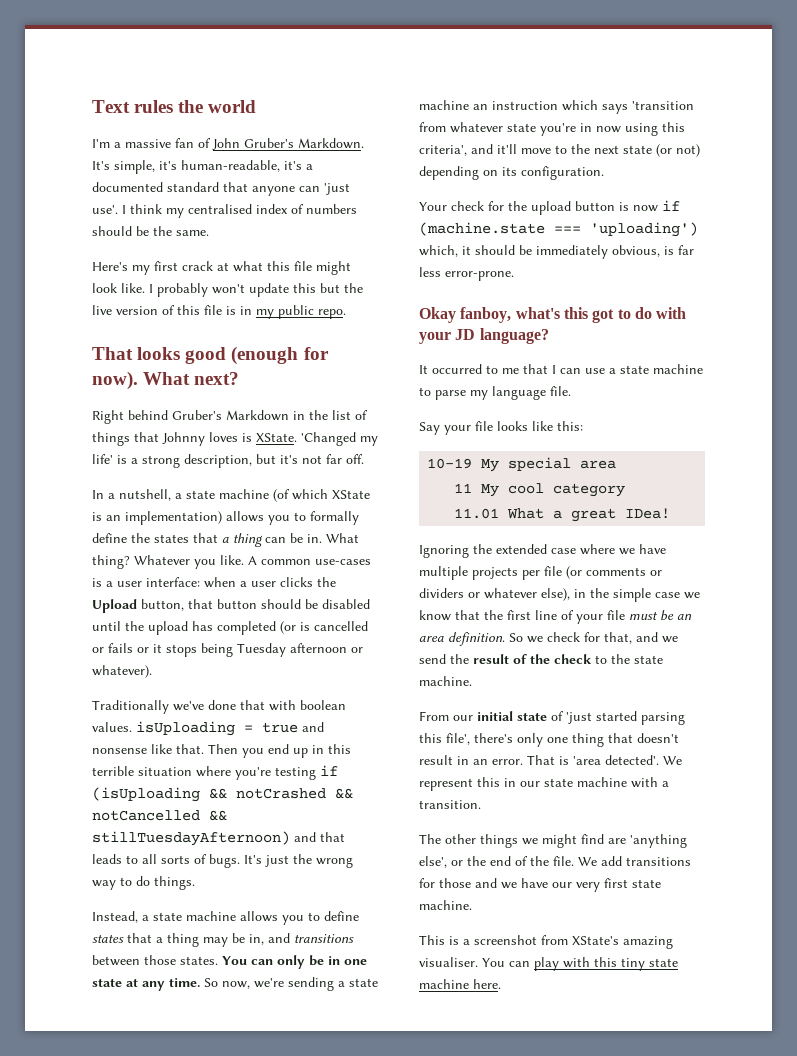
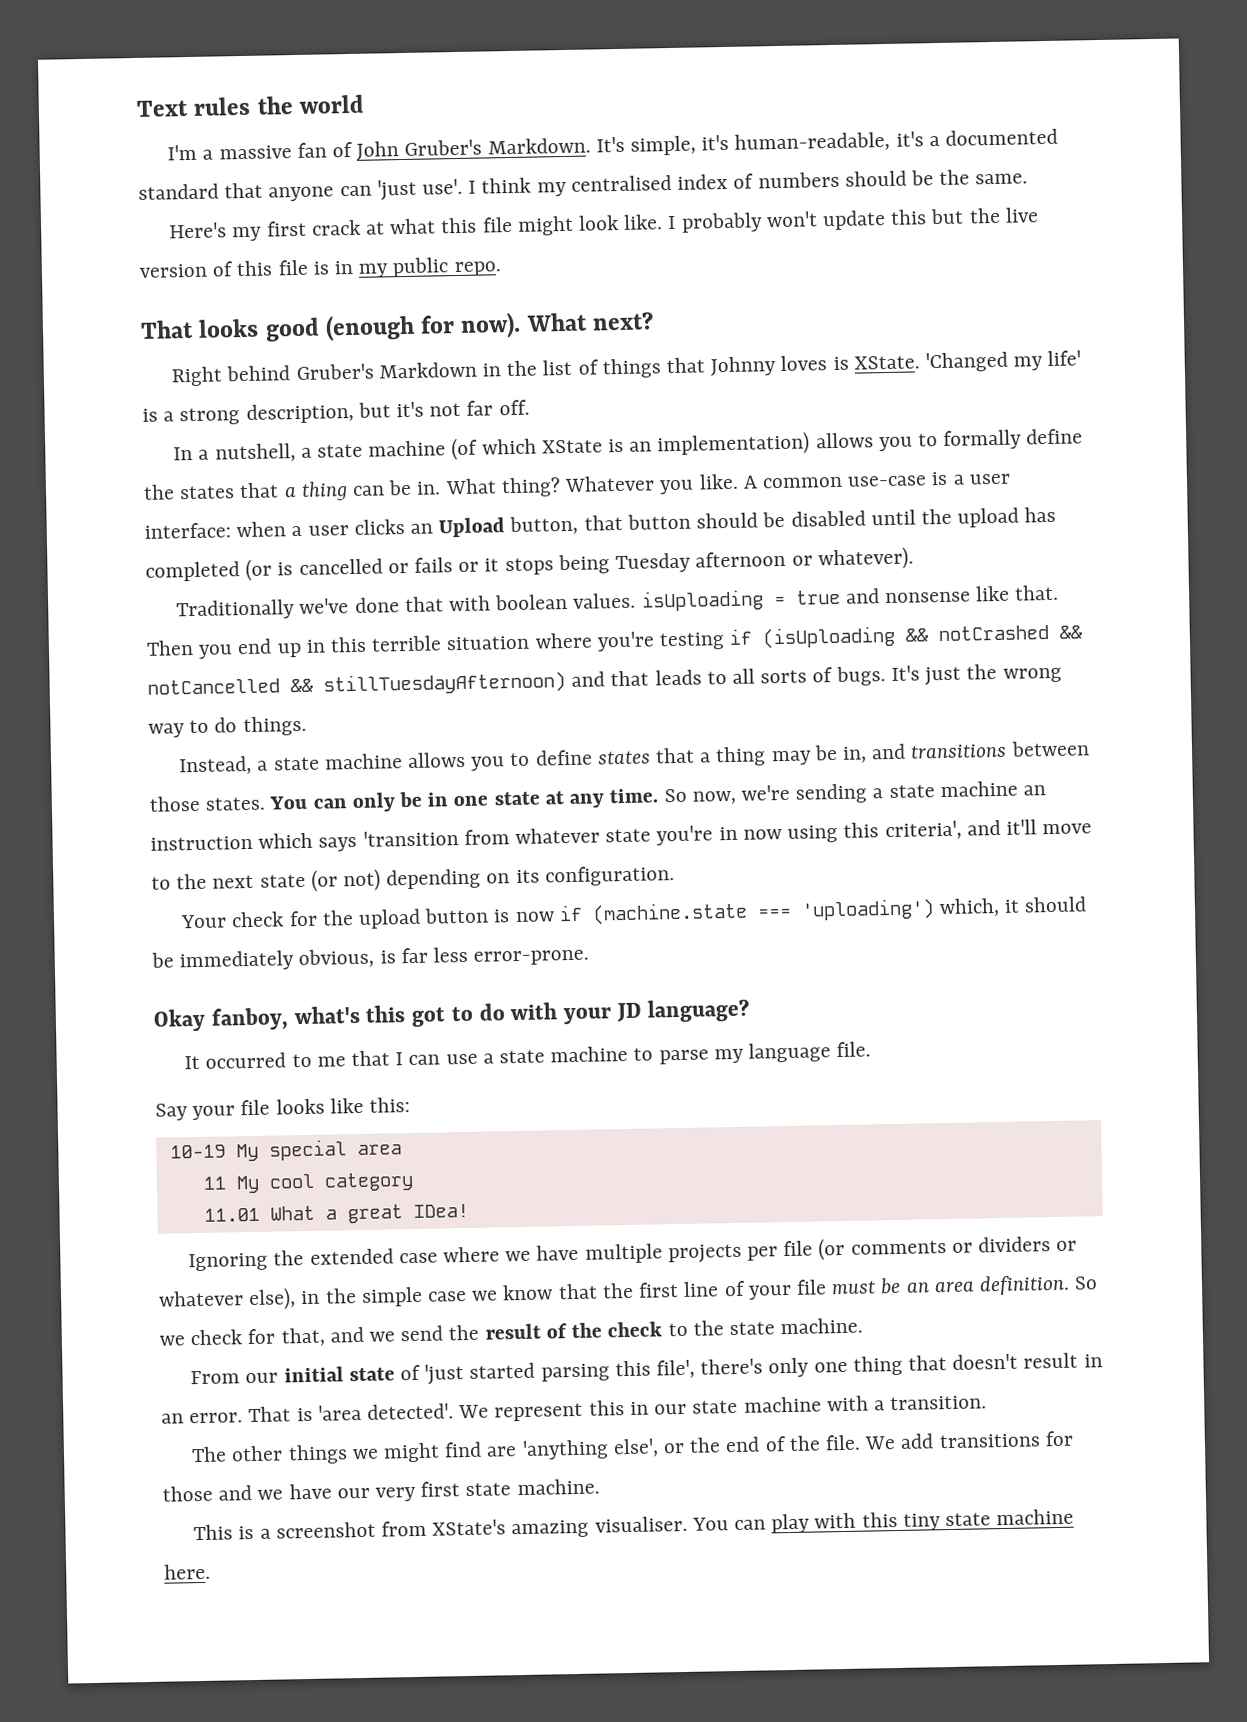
[315,559,371,565] use-cases -> [847,475,928,487] use-case
[317,577,336,587] the -> [410,523,434,534] an

